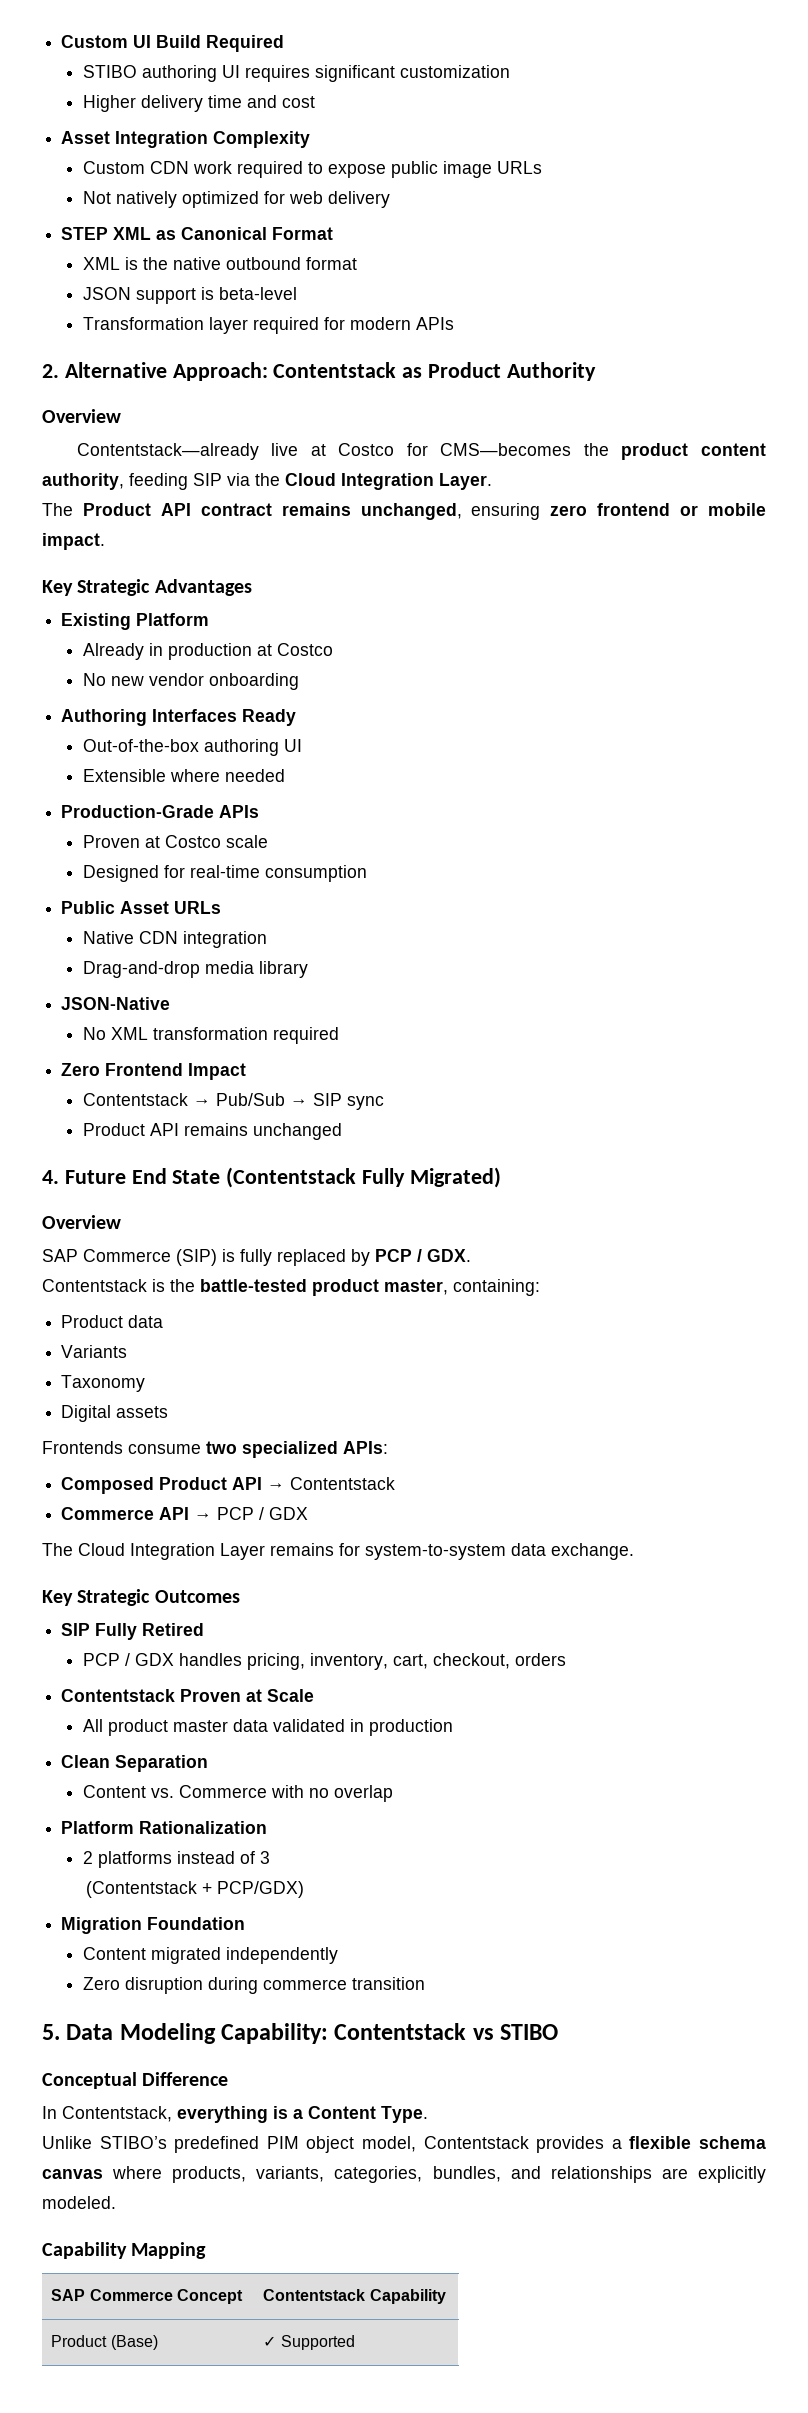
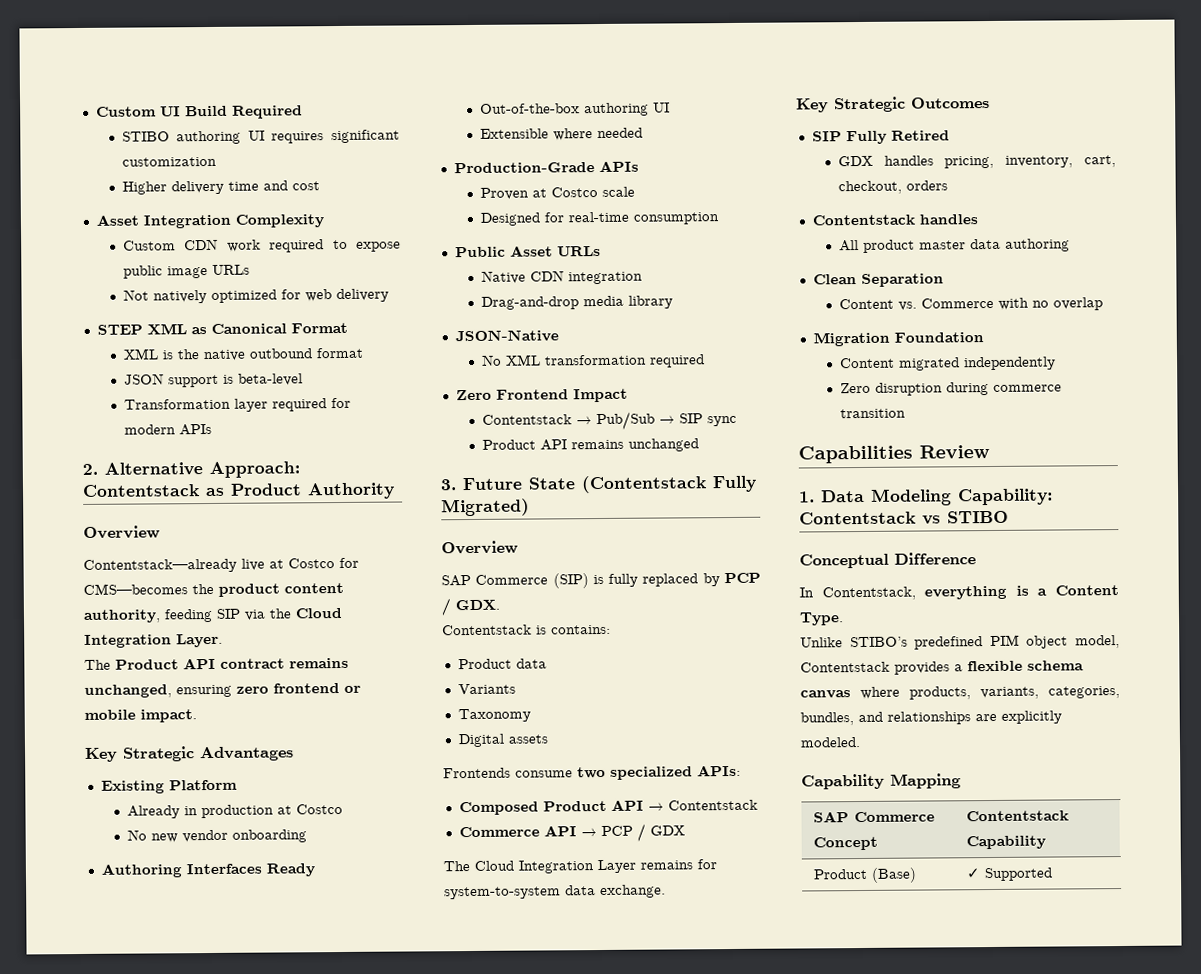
[42,1168,167,1184] 4. Future End -> [440,477,523,491] 3. Future
[170,1279,540,1296] the battle-tested product master, containing: -> [551,624,611,635] contains:
[83,1653,131,1666] PCP / -> (950, 135) none
[180,1689,315,1702] Proven at Scale -> [918,214,978,225] handles
[273,1719,454,1736] validated in production -> [1004,238,1070,252] authoring
[61,1821,268,1834] [83,1851,271,1868] [85,1881,304,1898] // Platform Rationalization // 2 platforms instead of 3 // (Contentstack + PCP/GDX) -> (1103, 304) none
[42,2024,60,2040] 5. -> [798,445,990,464] [799,491,815,503] Capabilities Review // 1.

